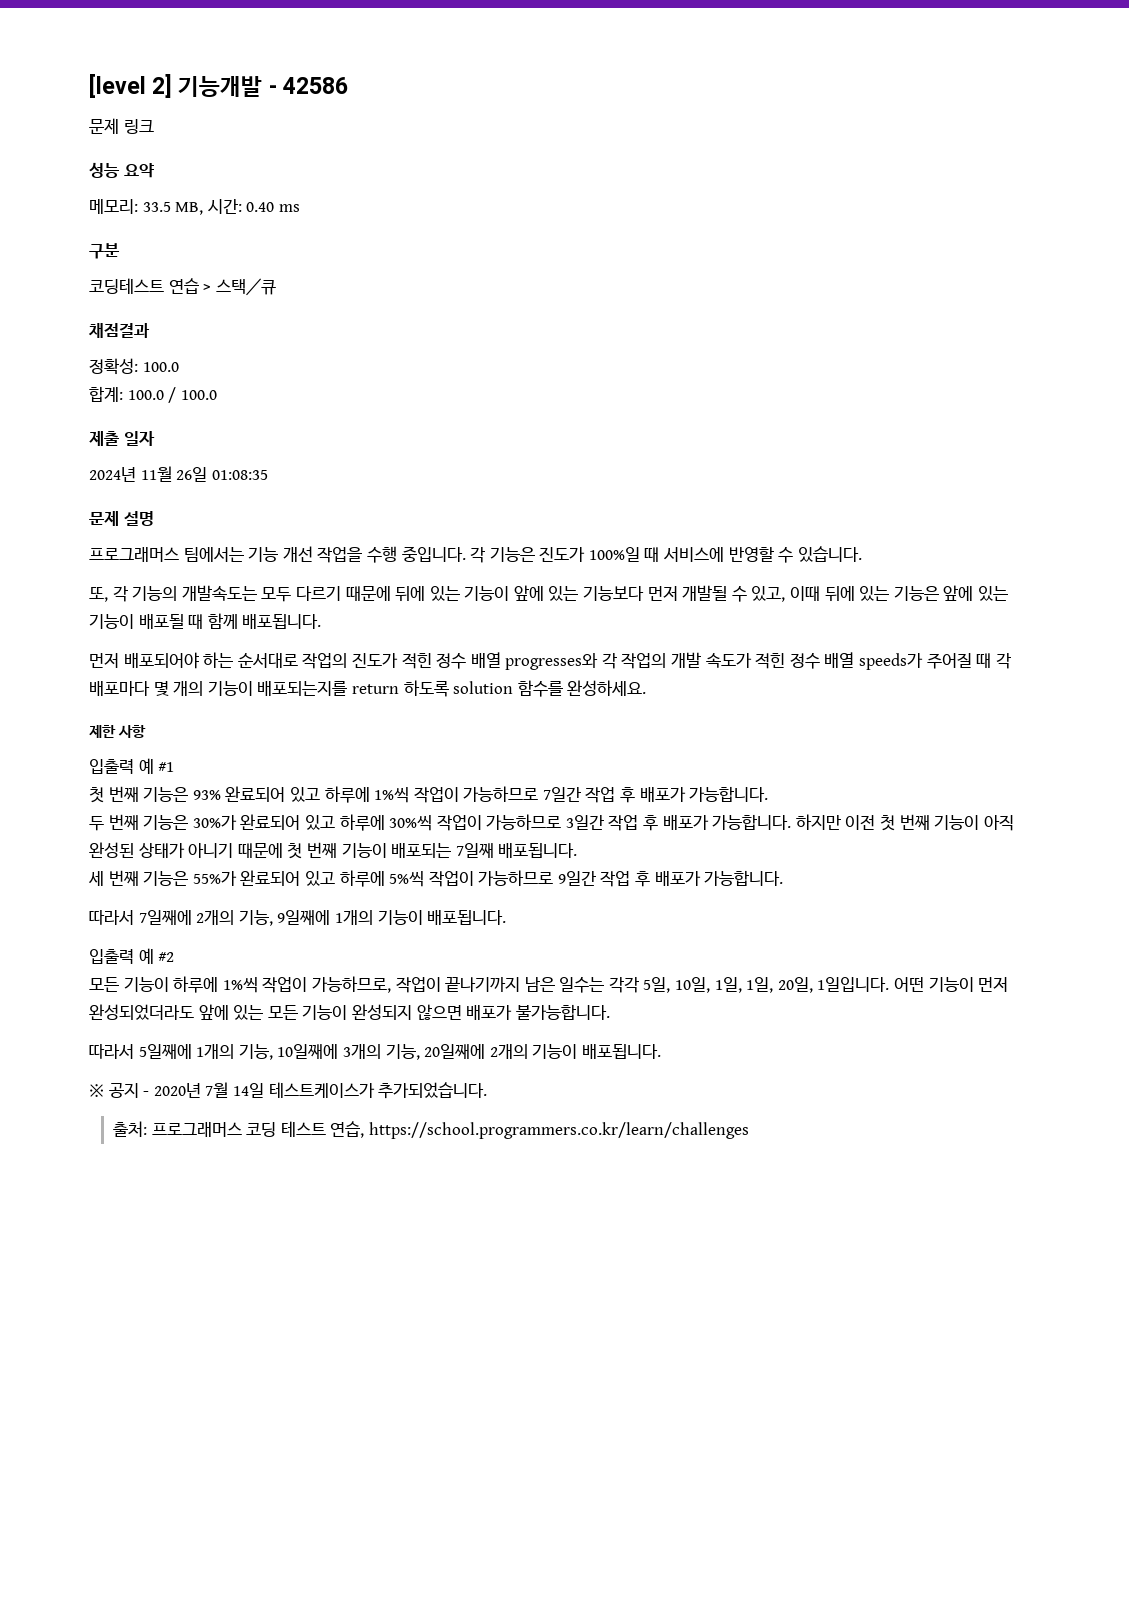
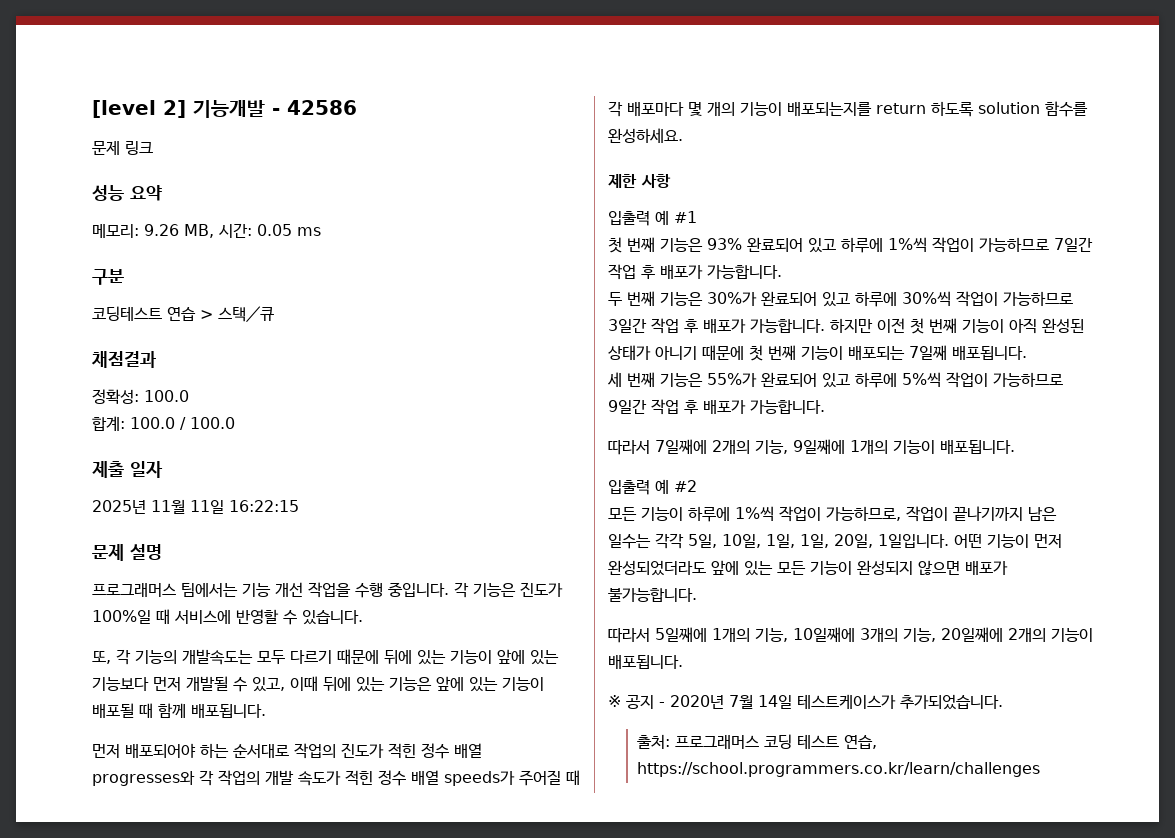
[142,202,171,212] 33.5 -> [144,224,179,236] 9.26
[246,202,275,212] 0.40 -> [257,224,292,236] 0.05
[89,466,268,482] 2024년 11월 26일 01:08:35 -> [92,499,299,514] 2025년 11월 11일 16:22:15

